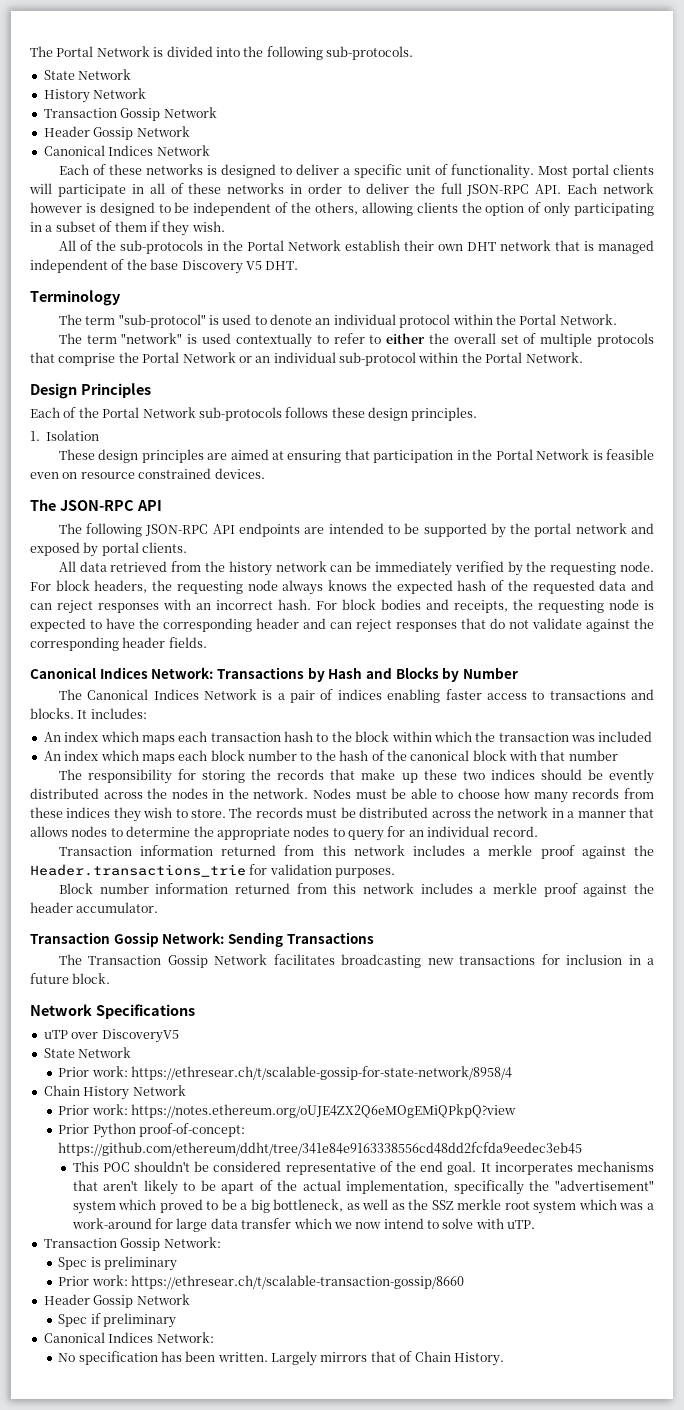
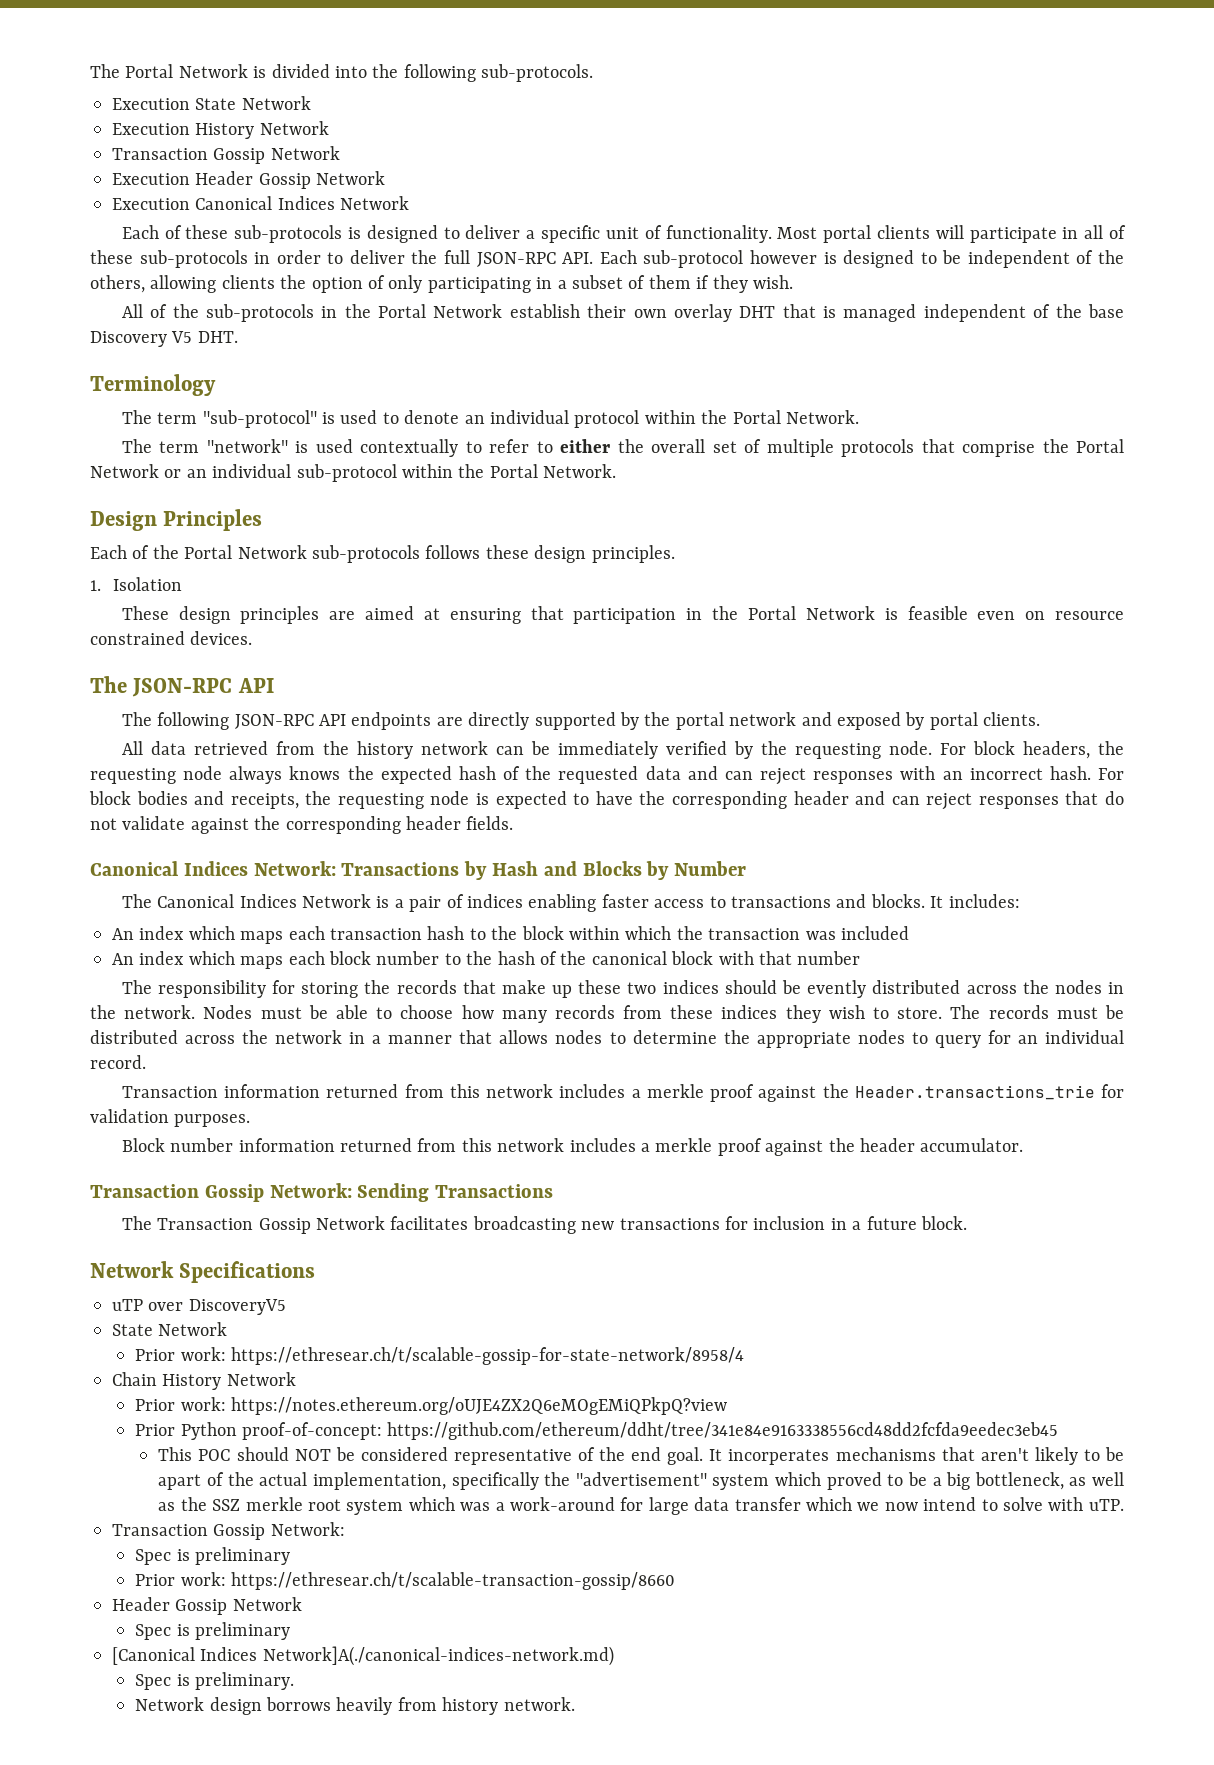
[43,69,132,80] State Network // -> [112,96,311,110] [112,123,190,135] Execution State Network // Execution
[43,126,190,140] Header Gossip Network // -> [112,171,386,189] [112,198,190,210] Execution Header Gossip Network // Execution
[145,164,203,175] networks -> [234,225,343,243] sub-protocols
[227,183,285,194] networks -> [139,250,248,268] sub-protocols
[603,183,654,194] network -> [643,250,744,268] sub-protocol
[466,240,551,251] DHT network -> [673,304,776,322] overlay DHT
[328,523,420,534] intended to be -> [468,712,530,730] directly
[134,1161,191,1172] shouldn't -> [236,1447,331,1461] should NOT
[90,1313,176,1328] [43,1332,214,1343] [58,1351,504,1366] if preliminary // Canonical Indices Network: // No specification has been written. Largely mirrors that of Chain History. -> [176,1622,290,1640] [112,1646,614,1666] [135,1672,294,1690] [135,1697,575,1715] is preliminary // [Canonical Indices Network]A(./canonical-indices-network.md) // Spec is preliminary. // Network design borrows heavily from history network.

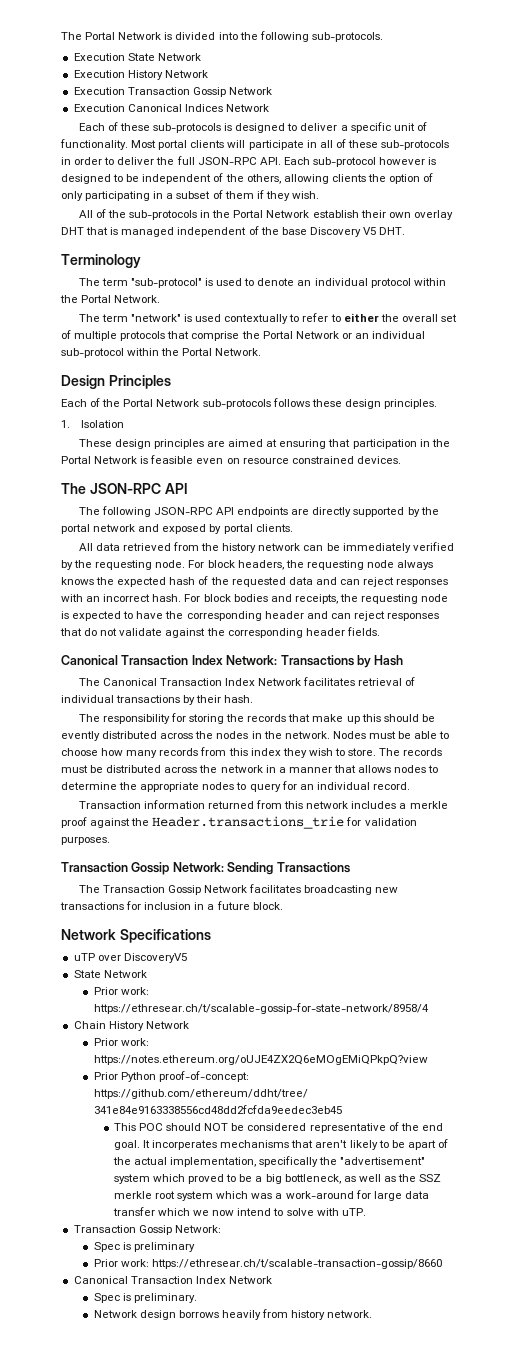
[112,146,340,164] [112,171,386,189] Transaction Gossip Network // Execution Header Gossip Network -> [73,87,272,97] Execution Transaction Gossip Network
[183,861,248,876] Indices -> [121,655,223,666] Transaction Index
[543,861,747,880] [121,894,1020,912] [112,926,909,944] [112,951,861,969] and Blocks by Number // The Canonical Indices Network is a pair of indices enabling faster access to transactions and blocks. It includes: // An index which maps each transaction hash to the block within which the transaction was included // An index which maps each block number to the hash of the canonical block with that number -> [78,677,416,686] [61,695,254,705] // The Canonical Transaction Index Network facilitates retrieval of individual transactions by their hash.
[578,980,719,994] these two indices -> [361,714,381,722] this
[670,1005,778,1019] these indices -> [228,748,281,756] this index
[121,1138,1024,1156] // Block number information returned from this network includes a merkle proof against the header accumulator. -> (110, 841) none
[112,1597,302,1615] [135,1622,290,1640] [112,1646,614,1666] Header Gossip Network // Spec is preliminary // [Canonical Indices Network]A(./canonical-indices-network.md) -> [73,1276,272,1284] Canonical Transaction Index Network

